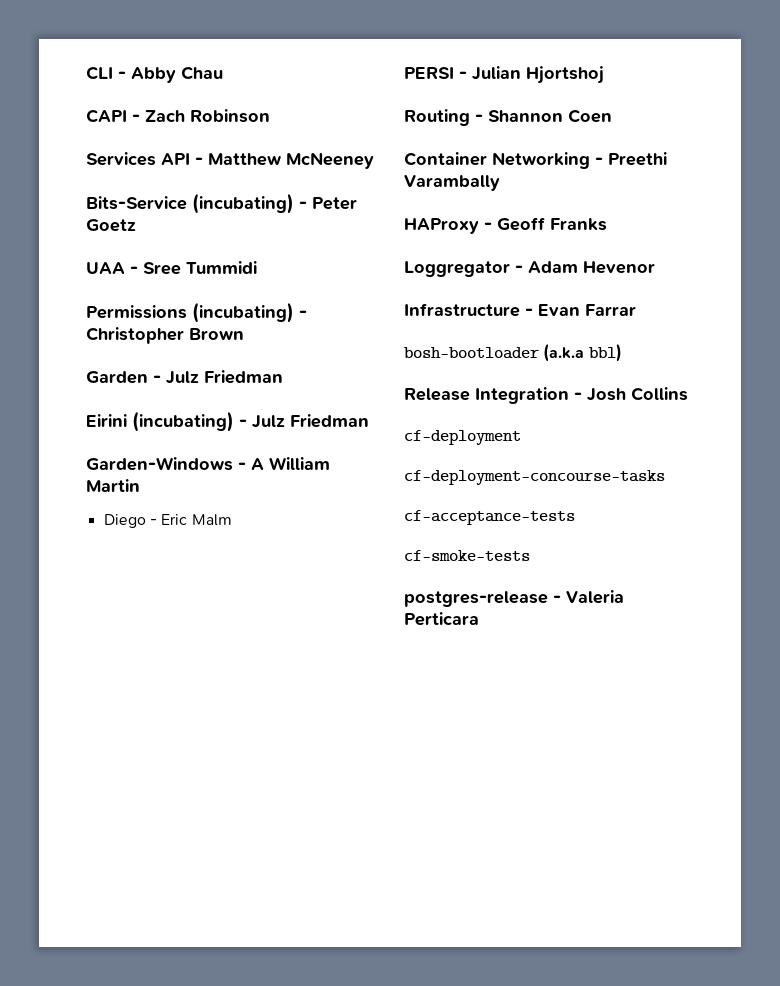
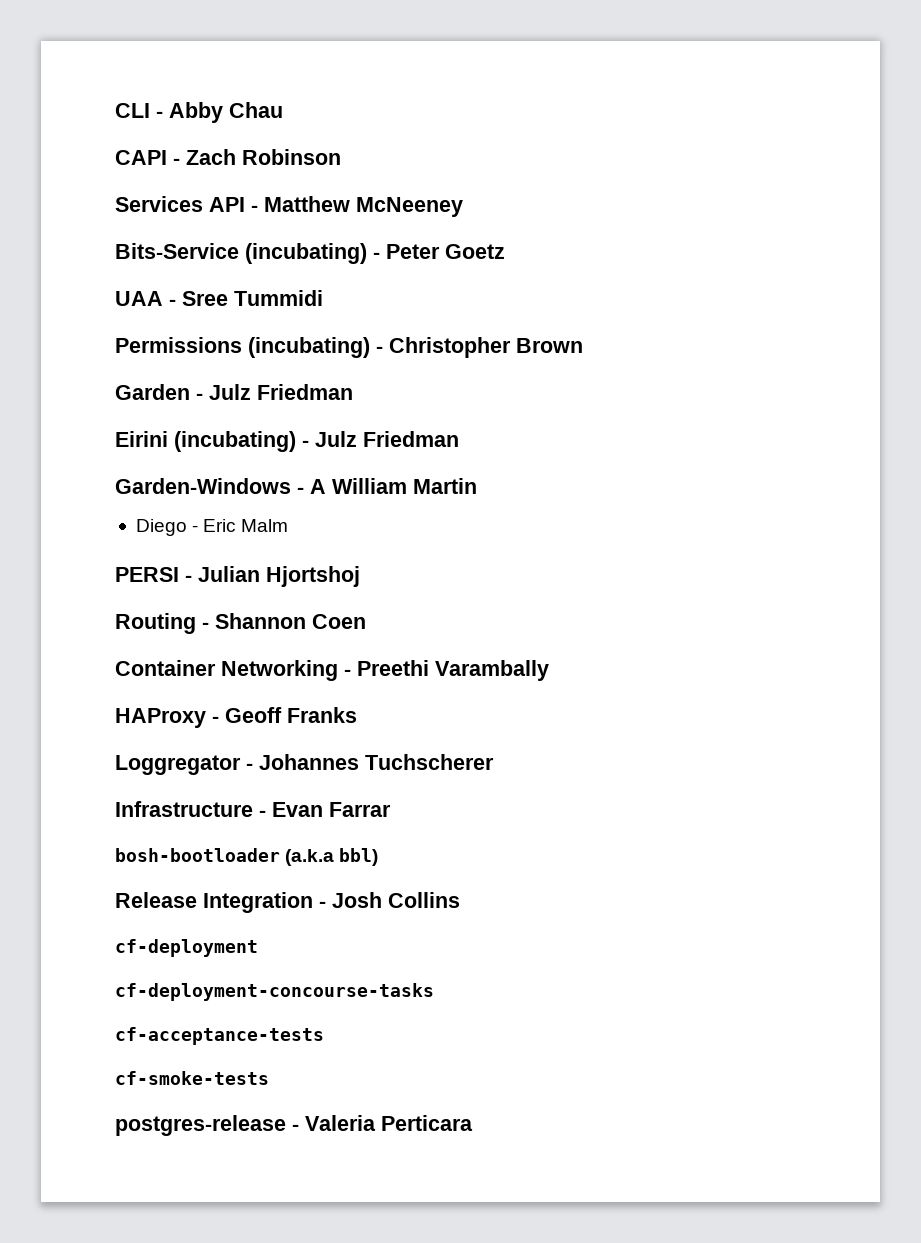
[528,261,655,274] Adam Hevenor -> [259,754,494,770] Johannes Tuchscherer

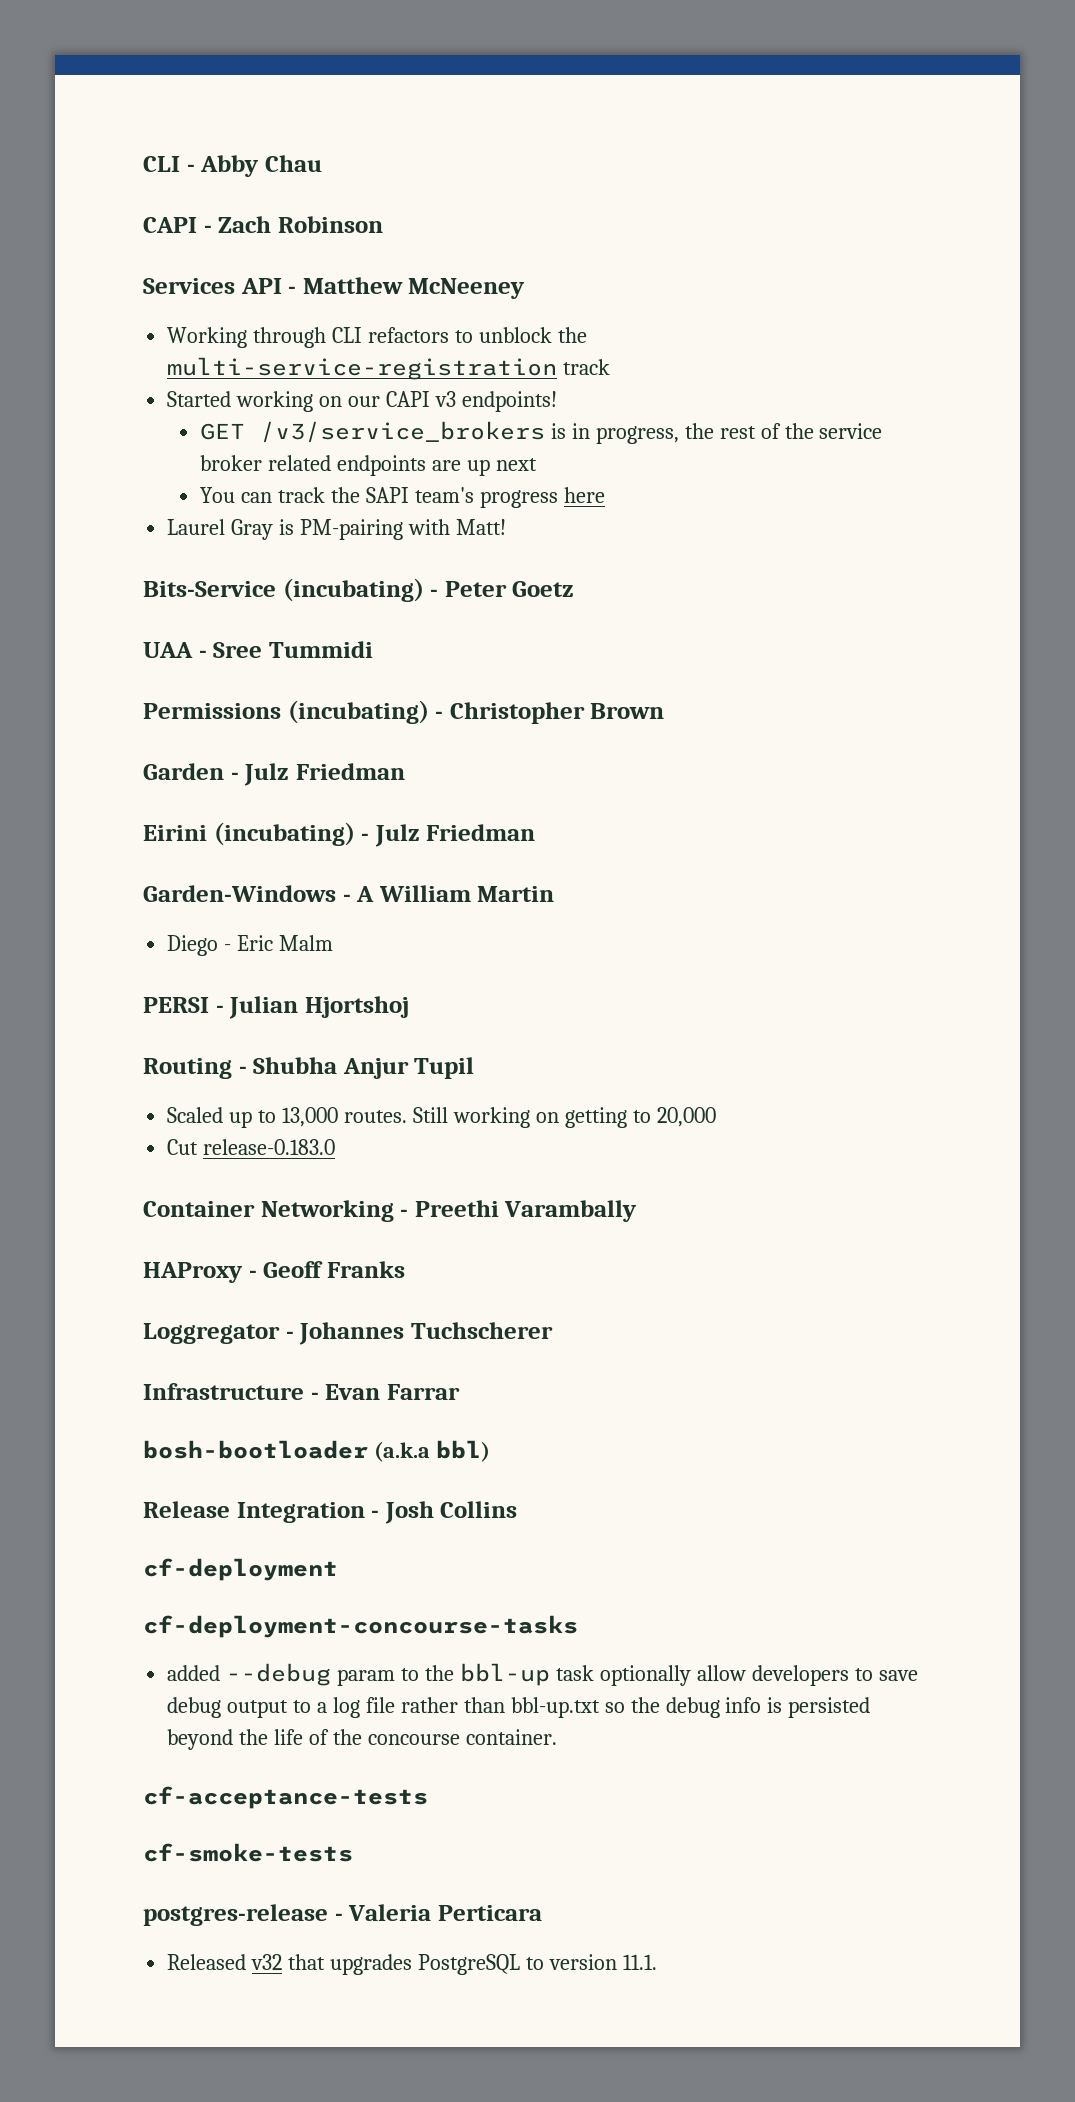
(463, 207) none -> [167,327,587,348] [167,357,611,380] [167,391,557,412] [199,421,883,444] [199,455,537,476] [199,487,605,508] [167,519,506,540] // Working through CLI refactors to unblock the multi-service-registration track // Started working on our CAPI v3 endpoints! // GET /v3/service_brokers is in progress, the rest of the service broker related endpoints are up next // You can track the SAPI team's progress here // Laurel Gray is PM-pairing with Matt!
[215,613,366,629] Shannon Coen -> [253,1057,475,1079] [167,1107,716,1128] [167,1139,336,1155] Shubha Anjur Tupil // Scaled up to 13,000 routes. Still working on getting to 20,000 // Cut release-0.183.0
(434, 992) none -> [167,1663,918,1686] [167,1697,871,1718] [167,1729,557,1750] // added --debug param to the bbl-up task optionally allow developers to save debug output to a log file rather than bbl-up.txt so the debug info is persisted beyond the life of the concourse container.
(473, 1123) none -> [167,1954,657,1975] // Released v32 that upgrades PostgreSQL to version 11.1.

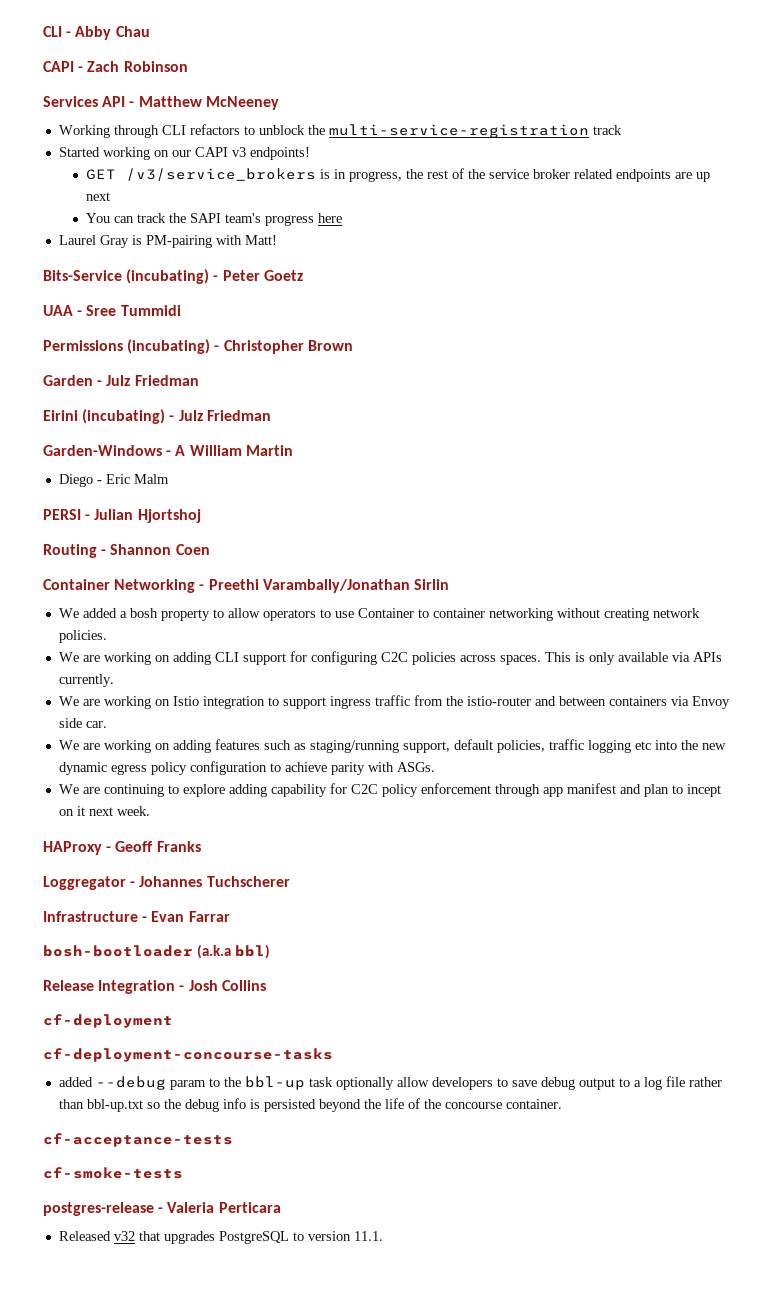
[253,1057,475,1079] [167,1107,716,1128] [167,1139,336,1155] [143,1200,638,1222] Shubha Anjur Tupil // Scaled up to 13,000 routes. Still working on getting to 20,000 // Cut release-0.183.0 // Container Networking - Preethi Varambally -> [110,544,210,555] [43,579,449,593] [58,608,700,621] [58,630,107,643] [58,651,722,665] [58,674,114,687] [58,695,730,709] [58,718,107,728] [58,739,726,753] [58,761,435,775] [58,783,721,797] [58,806,150,816] Shannon Coen // Container Networking - Preethi Varambally/Jonathan Sirlin // We added a bosh property to allow operators to use Container to container networking without creating network policies. // We are working on adding CLI support for configuring C2C policies across spaces. This is only available via APIs currently. // We are working on Istio integration to support ingress traffic from the istio-router and between containers via Envoy side car. // We are working on adding features such as staging/running support, default policies, traffic logging etc into the new dynamic egress policy configuration to achieve parity with ASGs. // We are continuing to explore adding capability for C2C policy enforcement through app manifest and plan to incept on it next week.

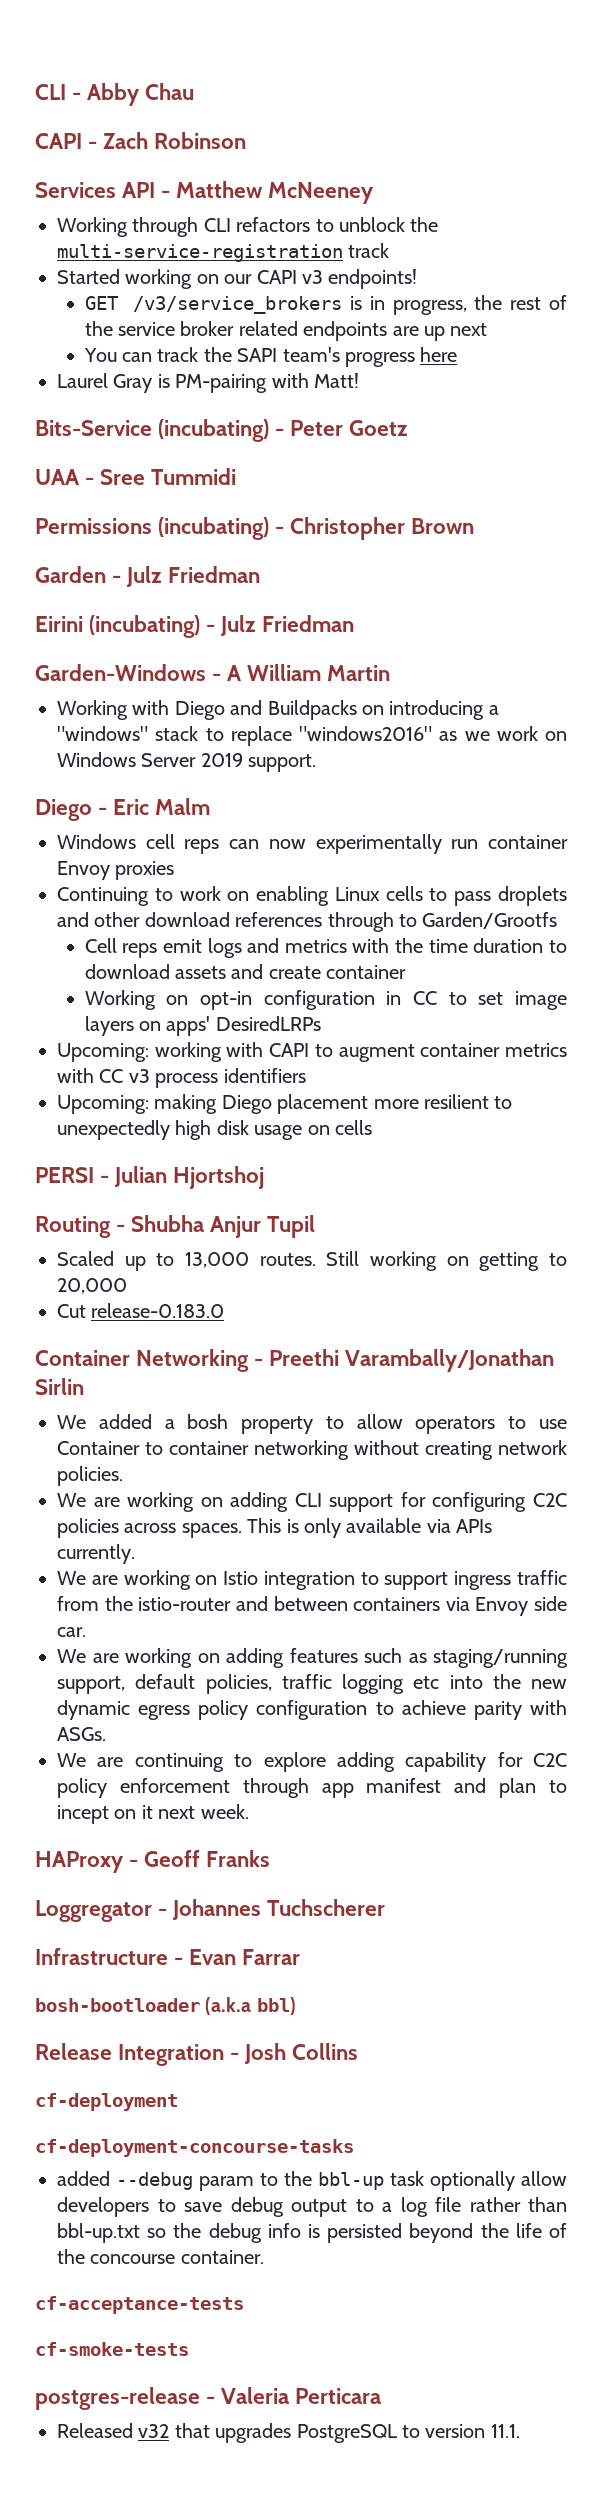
[58,474,169,487] Diego - Eric Malm -> [57,700,499,720] [57,726,567,746] [57,752,317,772] [35,798,211,821] [57,834,568,854] [57,861,175,880] [57,886,567,906] [57,912,558,932] [84,938,567,958] [84,964,407,979] [84,990,568,1010] [84,1016,321,1036] [57,1042,567,1062] [57,1068,306,1088] [57,1094,513,1114] [57,1120,372,1140] Working with Diego and Buildpacks on introducing a "windows" stack to replace "windows2016" as we work on Windows Server 2019 support. // Diego - Eric Malm // Windows cell reps can now experimentally run container Envoy proxies // Continuing to work on enabling Linux cells to pass droplets and other download references through to Garden/Grootfs // Cell reps emit logs and metrics with the time duration to download assets and create container // Working on opt-in configuration in CC to set image layers on apps' DesiredLRPs // Upcoming: working with CAPI to augment container metrics with CC v3 process identifiers // Upcoming: making Diego placement more resilient to unexpectedly high disk usage on cells
[110,544,210,555] Shannon Coen -> [131,1215,316,1238] [57,1251,567,1271] [57,1278,127,1294] [57,1303,225,1318] Shubha Anjur Tupil // Scaled up to 13,000 routes. Still working on getting to 20,000 // Cut release-0.183.0

